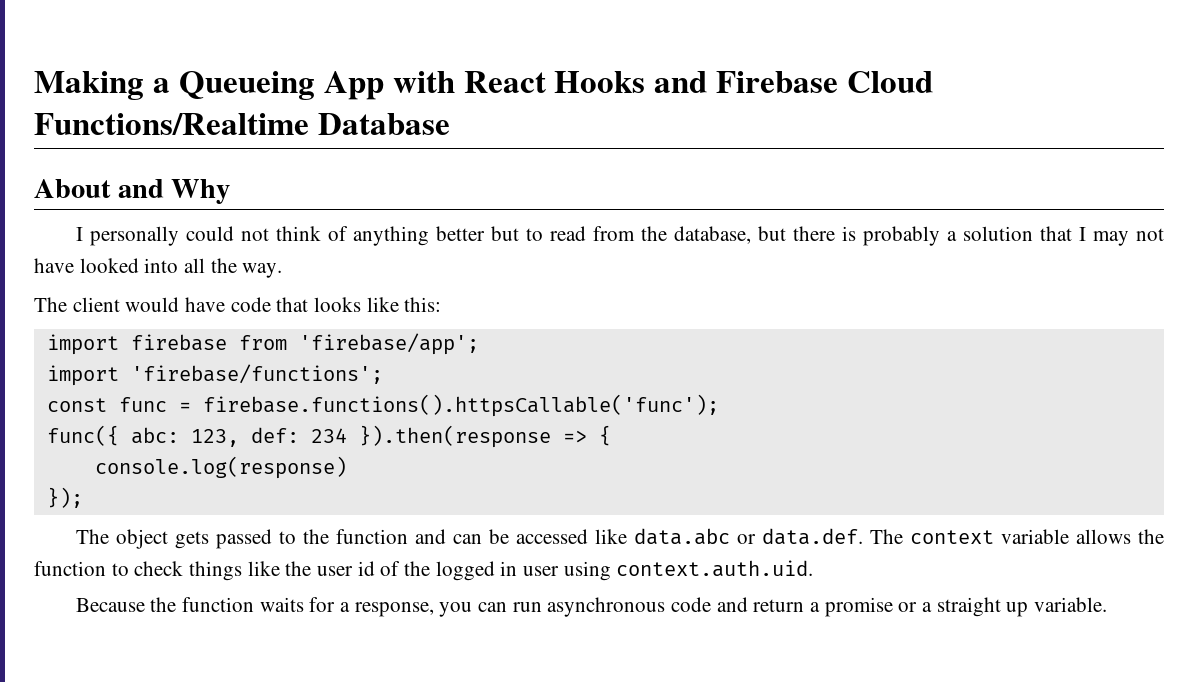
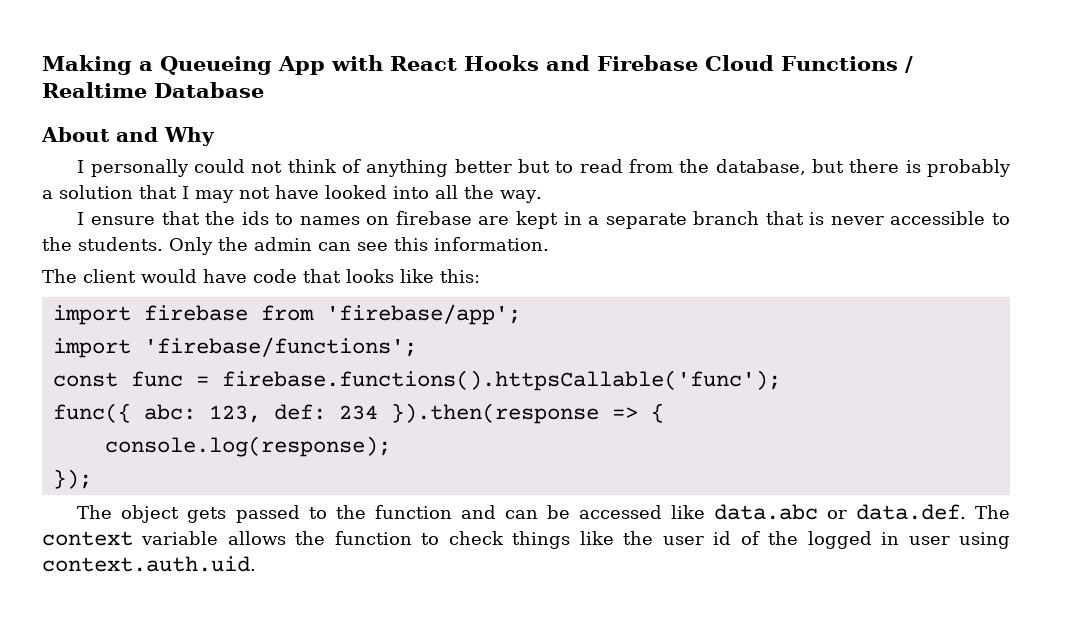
[34,113,309,135] Functions/Realtime -> [781,56,913,73] [42,82,147,98] Functions / Realtime
(283, 270) none -> [77,211,1010,229] [42,237,549,255] // I ensure that the ids to names on firebase are kept in a separate branch that is never accessible to the students. Only the admin can see this information.
[94,456,347,479] console.log(response) -> [104,436,391,457] console.log(response);
[75,597,1108,617] // Because the function waits for a response, you can run asynchronous code and return a promise or a straight up variable. -> (256, 564) none

